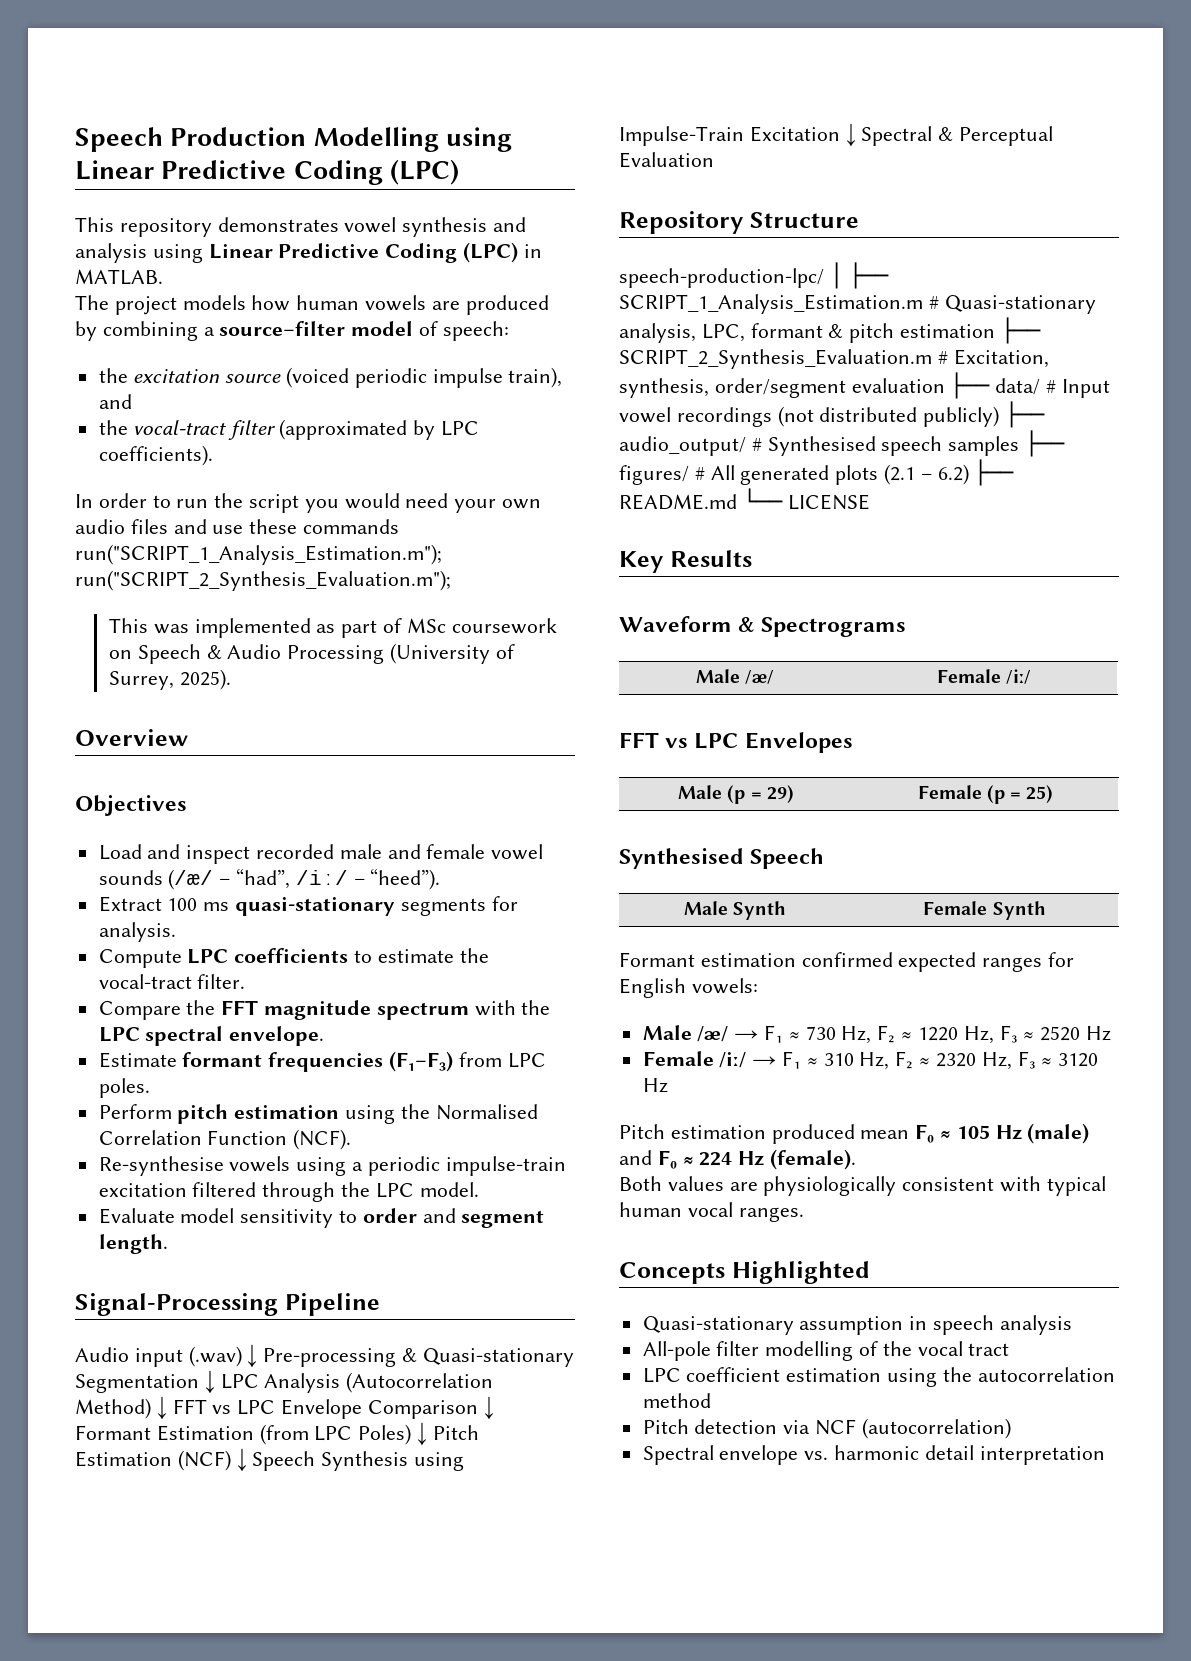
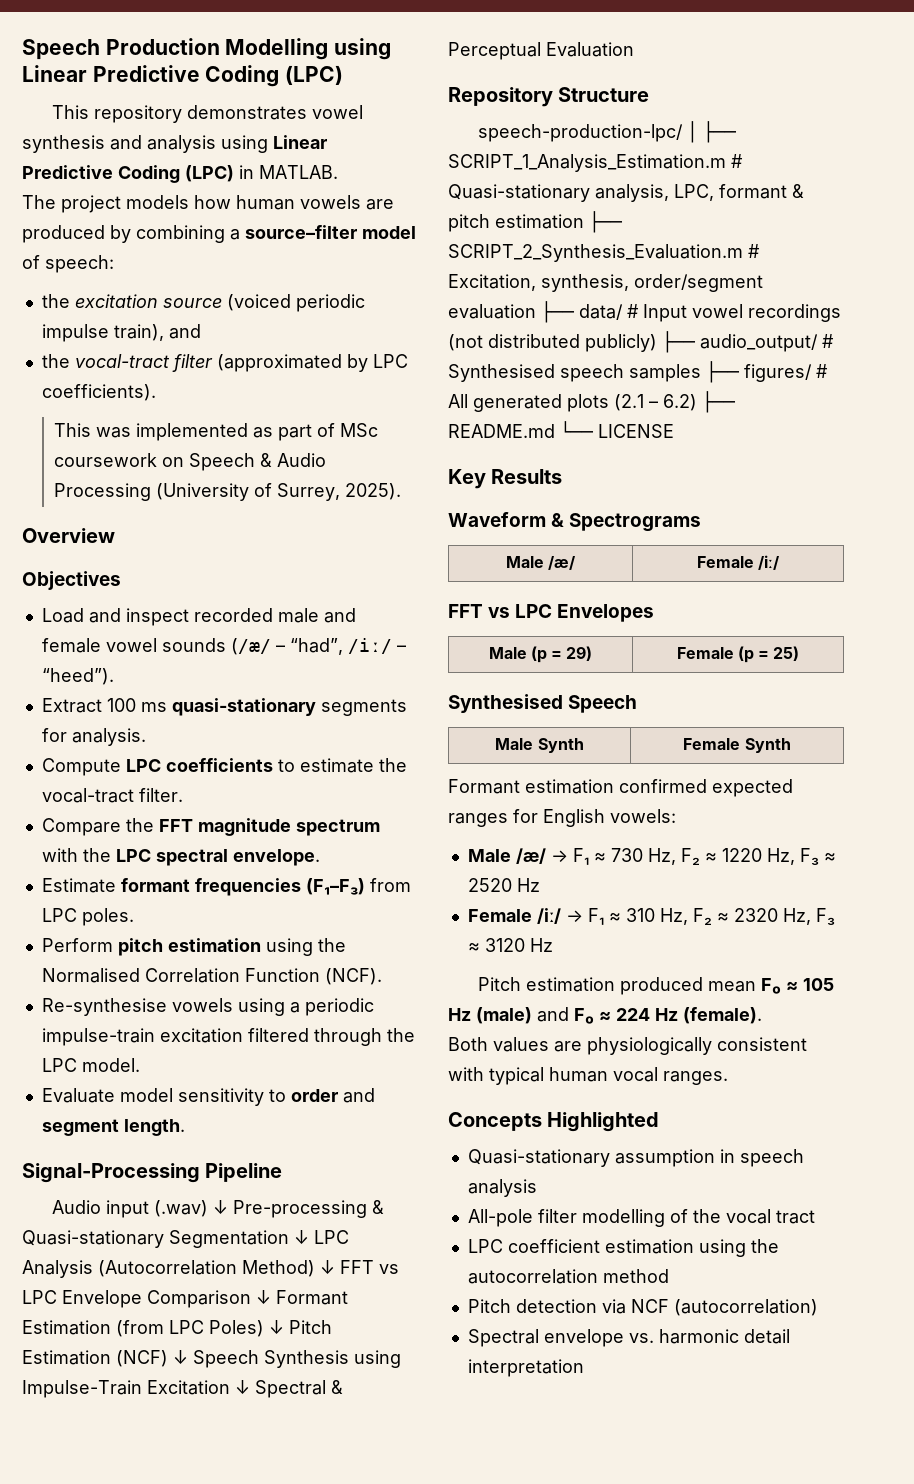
[75,493,542,513] [75,519,400,534] [75,544,442,565] [75,570,451,591] // In order to run the script you would need your own audio files and use these commands run("SCRIPT_1_Analysis_Estimation.m"); run("SCRIPT_2_Synthesis_Evaluation.m"); -> (156, 392) none

